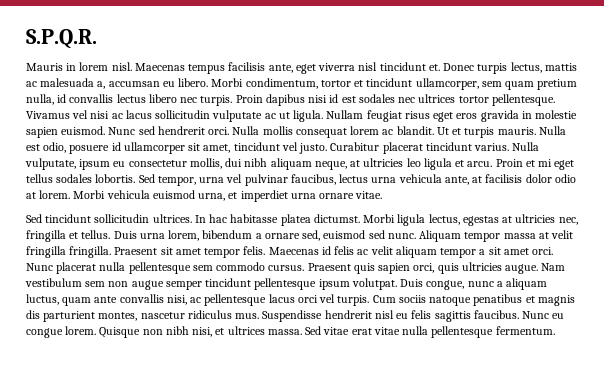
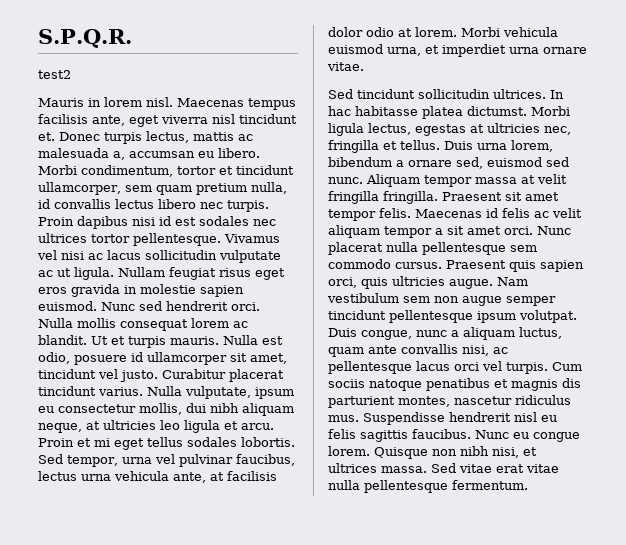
(97, 39) none -> [38,70,71,79] // test2

